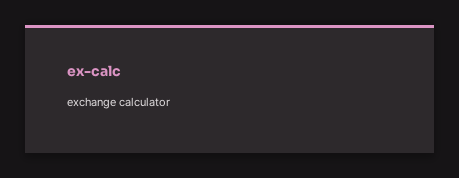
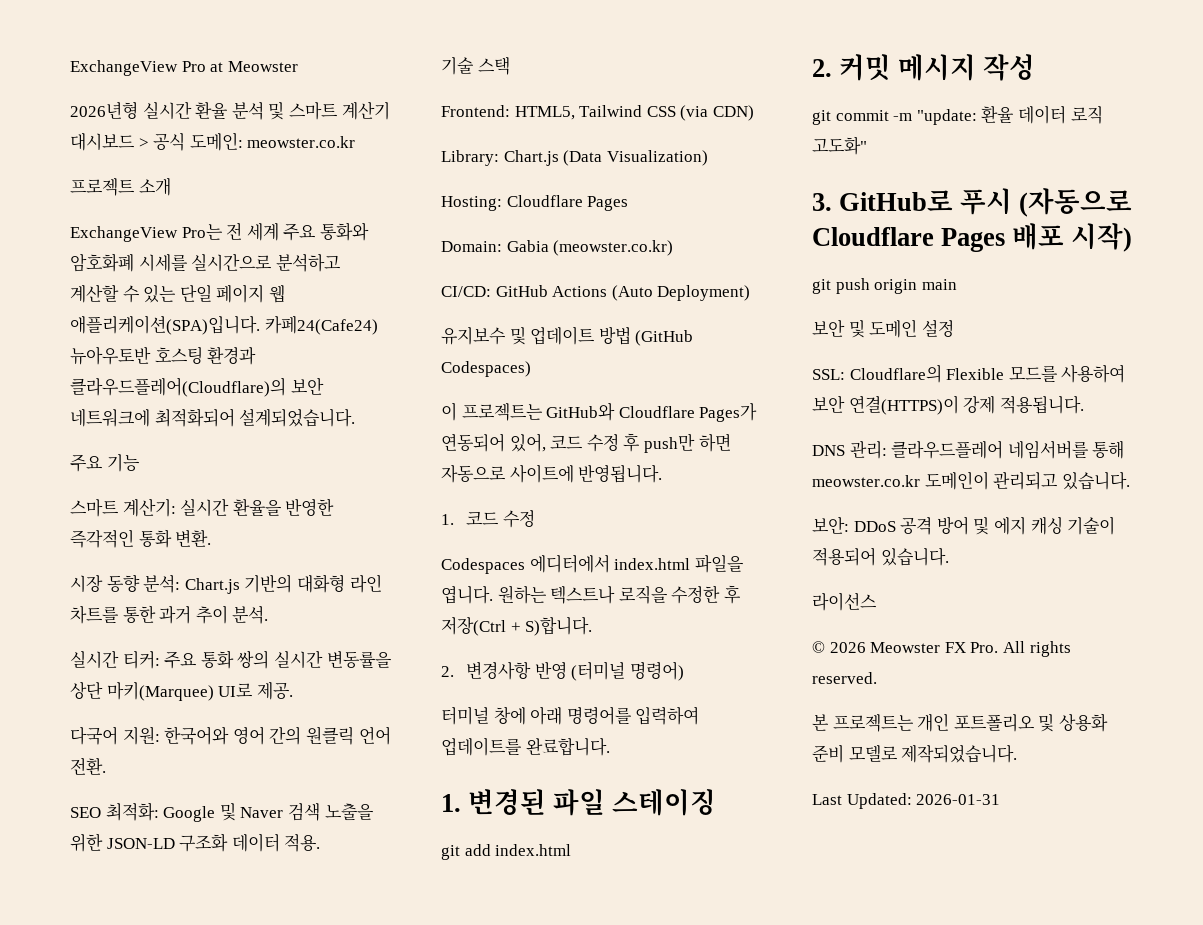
[67,65,121,77] [67,97,171,109] ex-calc // exchange calculator -> [70,60,298,76] [70,101,390,120] [70,132,356,151] [70,177,171,196] [70,222,369,242] [70,253,341,272] [70,284,285,303] [70,315,378,335] [70,346,257,365] [70,377,324,397] [70,408,356,427] [70,454,140,472] [70,498,335,517] [70,529,212,548] [70,574,382,594] [70,605,269,624] [70,650,392,669] [70,681,293,701] [70,726,391,745] [70,757,106,775] [70,802,374,822] [70,833,321,852] [441,57,510,75] [441,105,754,121] [441,150,708,166] [441,195,629,211] [441,240,674,256] [441,285,751,301] [441,326,694,346] [441,361,531,377] [441,402,758,422] [441,433,731,453] [441,464,663,483] [441,510,535,528] [441,554,744,574] [441,585,741,604] [441,617,593,636] [441,661,684,681] [441,706,700,725] [441,737,610,756] [441,789,717,816] [441,844,572,860] [812,54,1036,81] [812,105,1103,125] [812,136,867,155] [812,188,1133,217] [812,223,1133,252] [812,278,957,294] [812,319,954,338] [812,364,1126,383] [812,395,1084,415] [812,440,1125,459] [812,471,1130,490] [812,516,1116,535] [812,547,949,566] [812,592,877,611] [812,641,1071,657] [812,672,877,684] [812,713,1108,732] [812,744,1018,763] [812,793,1001,809] ExchangeView Pro at Meowster // 2026년형 실시간 환율 분석 및 스마트 계산기 대시보드 > 공식 도메인: meowster.co.kr // 프로젝트 소개 // ExchangeView Pro는 전 세계 주요 통화와 암호화폐 시세를 실시간으로 분석하고 계산할 수 있는 단일 페이지 웹 애플리케이션(SPA)입니다. 카페24(Cafe24) 뉴아우토반 호스팅 환경과 클라우드플레어(Cloudflare)의 보안 네트워크에 최적화되어 설계되었습니다. // 주요 기능 // 스마트 계산기: 실시간 환율을 반영한 즉각적인 통화 변환. // 시장 동향 분석: Chart.js 기반의 대화형 라인 차트를 통한 과거 추이 분석. // 실시간 티커: 주요 통화 쌍의 실시간 변동률을 상단 마키(Marquee) UI로 제공. // 다국어 지원: 한국어와 영어 간의 원클릭 언어 전환. // SEO 최적화: Google 및 Naver 검색 노출을 위한 JSON-LD 구조화 데이터 적용. // 기술 스택 // Frontend: HTML5, Tailwind CSS (via CDN) // Library: Chart.js (Data Visualization) // Hosting: Cloudflare Pages // Domain: Gabia (meowster.co.kr) // CI/CD: GitHub Actions (Auto Deployment) // 유지보수 및 업데이트 방법 (GitHub Codespaces) // 이 프로젝트는 GitHub와 Cloudflare Pages가 연동되어 있어, 코드 수정 후 push만 하면 자동으로 사이트에 반영됩니다. // 1. 코드 수정 // Codespaces 에디터에서 index.html 파일을 엽니다. 원하는 텍스트나 로직을 수정한 후 저장(Ctrl + S)합니다. // 2. 변경사항 반영 (터미널 명령어) // 터미널 창에 아래 명령어를 입력하여 업데이트를 완료합니다. // 1. 변경된 파일 스테이징 // git add index.html // 2. 커밋 메시지 작성 // git commit -m "update: 환율 데이터 로직 고도화" // 3. GitHub로 푸시 (자동으로 Cloudflare Pages 배포 시작) // git push origin main // 보안 및 도메인 설정 // SSL: Cloudflare의 Flexible 모드를 사용하여 보안 연결(HTTPS)이 강제 적용됩니다. // DNS 관리: 클라우드플레어 네임서버를 통해 meowster.co.kr 도메인이 관리되고 있습니다. // 보안: DDoS 공격 방어 및 에지 캐싱 기술이 적용되어 있습니다. // 라이선스 // © 2026 Meowster FX Pro. All rights reserved. // 본 프로젝트는 개인 포트폴리오 및 상용화 준비 모델로 제작되었습니다. // Last Updated: 2026-01-31

